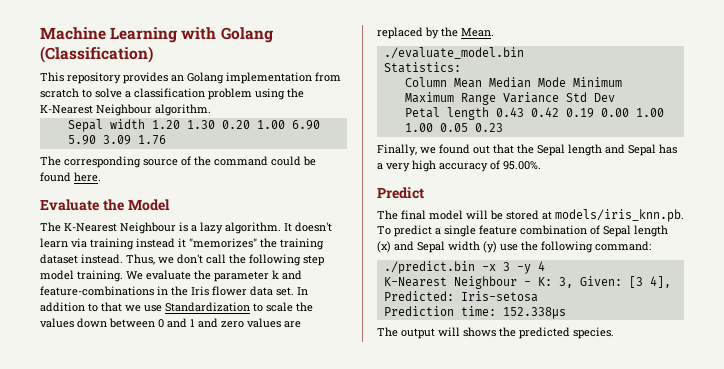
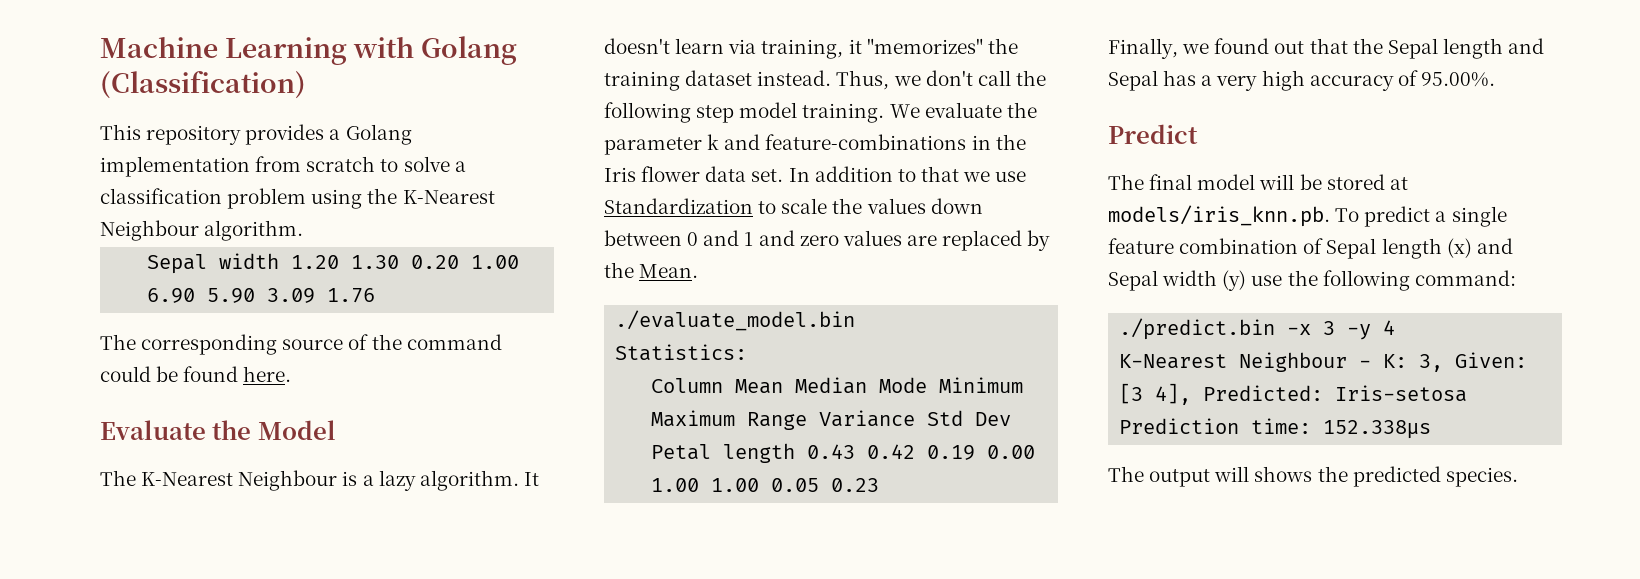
[171,75,184,82] an -> [329,129,341,140] a
[90,238,175,250] training instead -> [761,39,844,59] training,

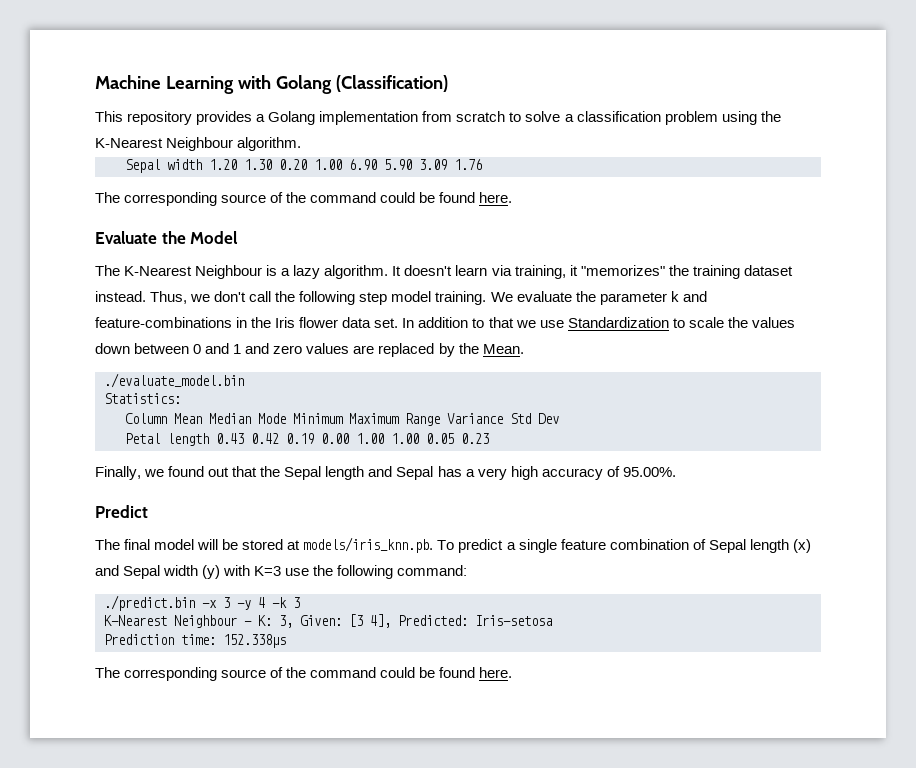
(1247, 280) none -> [223,565,282,576] with K=3
(1396, 327) none -> [272,597,300,608] -k 3
[1149,466,1518,487] output will shows the predicted species. -> [124,667,513,681] corresponding source of the command could be found here.

